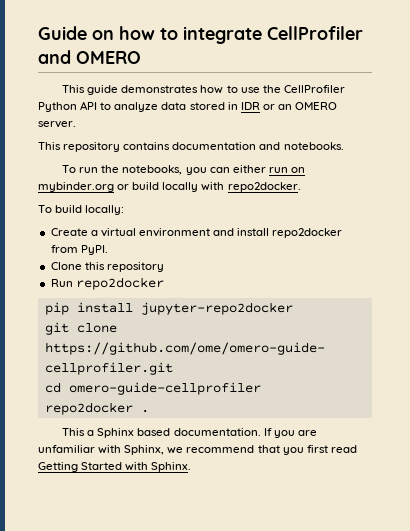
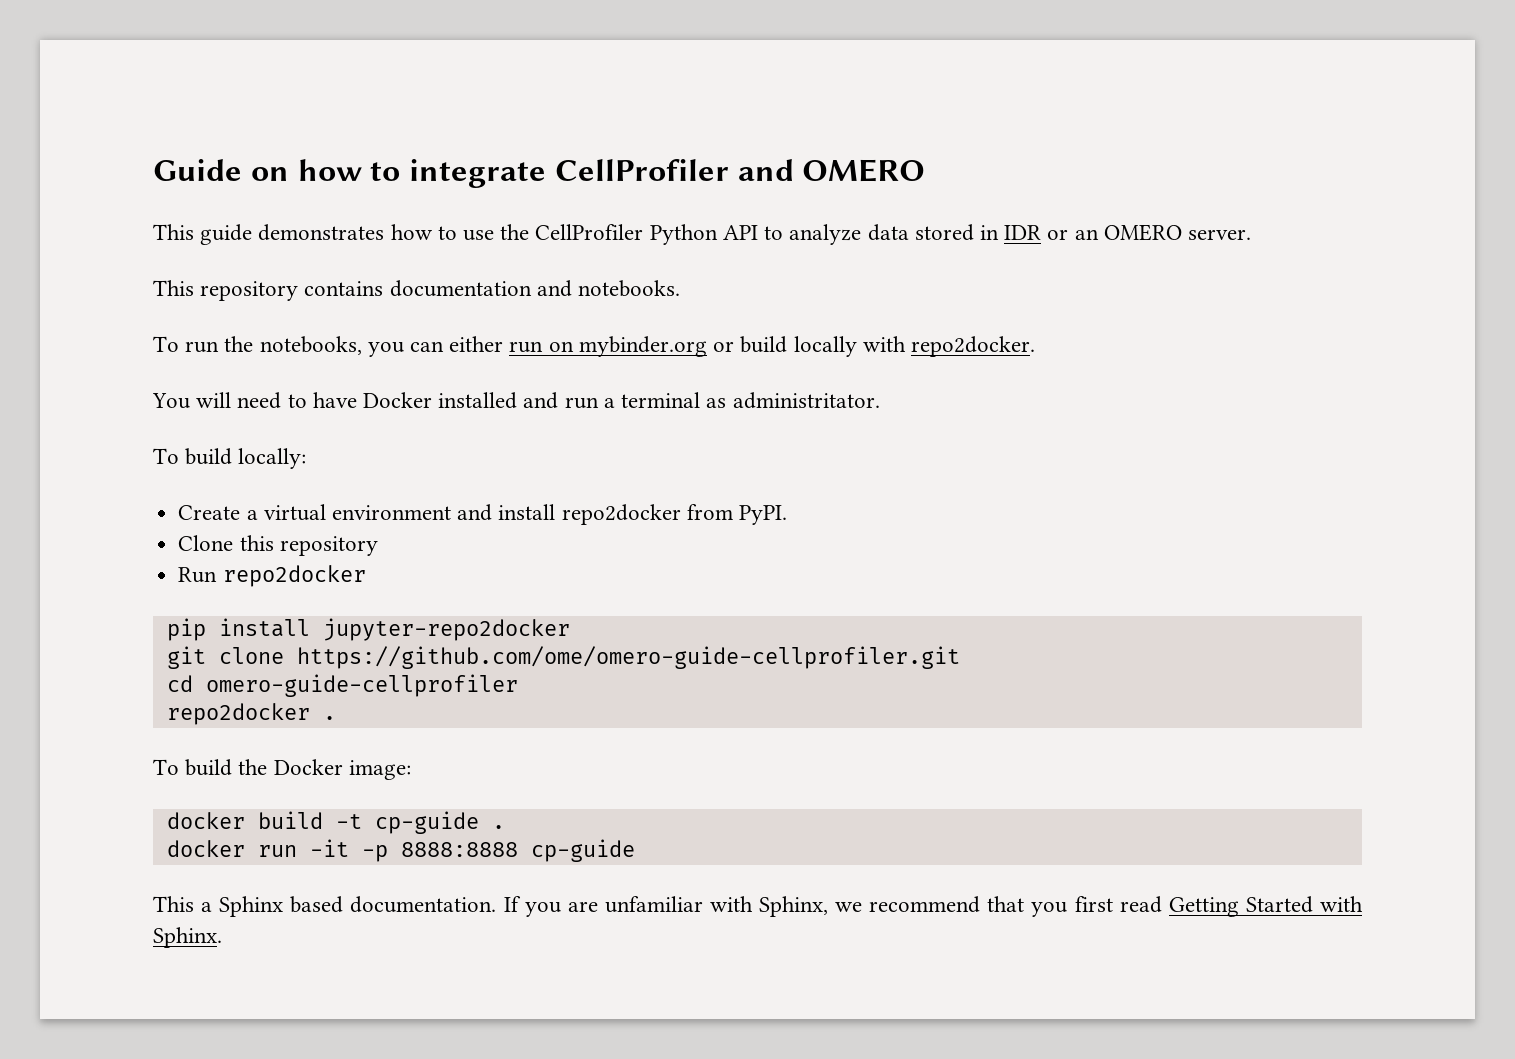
(301, 187) none -> [152,392,880,409] // You will need to have Docker installed and run a terminal as administritator.
(149, 411) none -> [153,759,411,780] [166,811,505,834] [166,839,635,862] // To build the Docker image: // docker build -t cp-guide . // docker run -it -p 8888:8888 cp-guide

